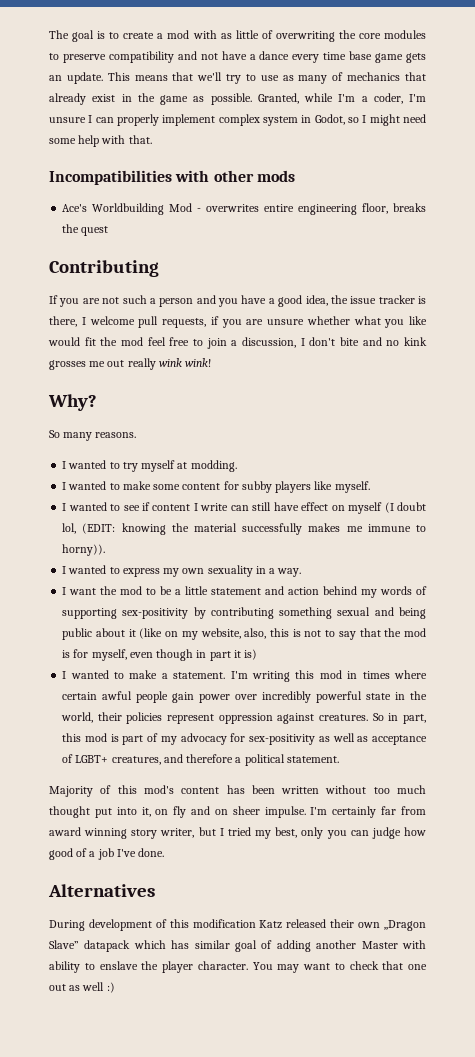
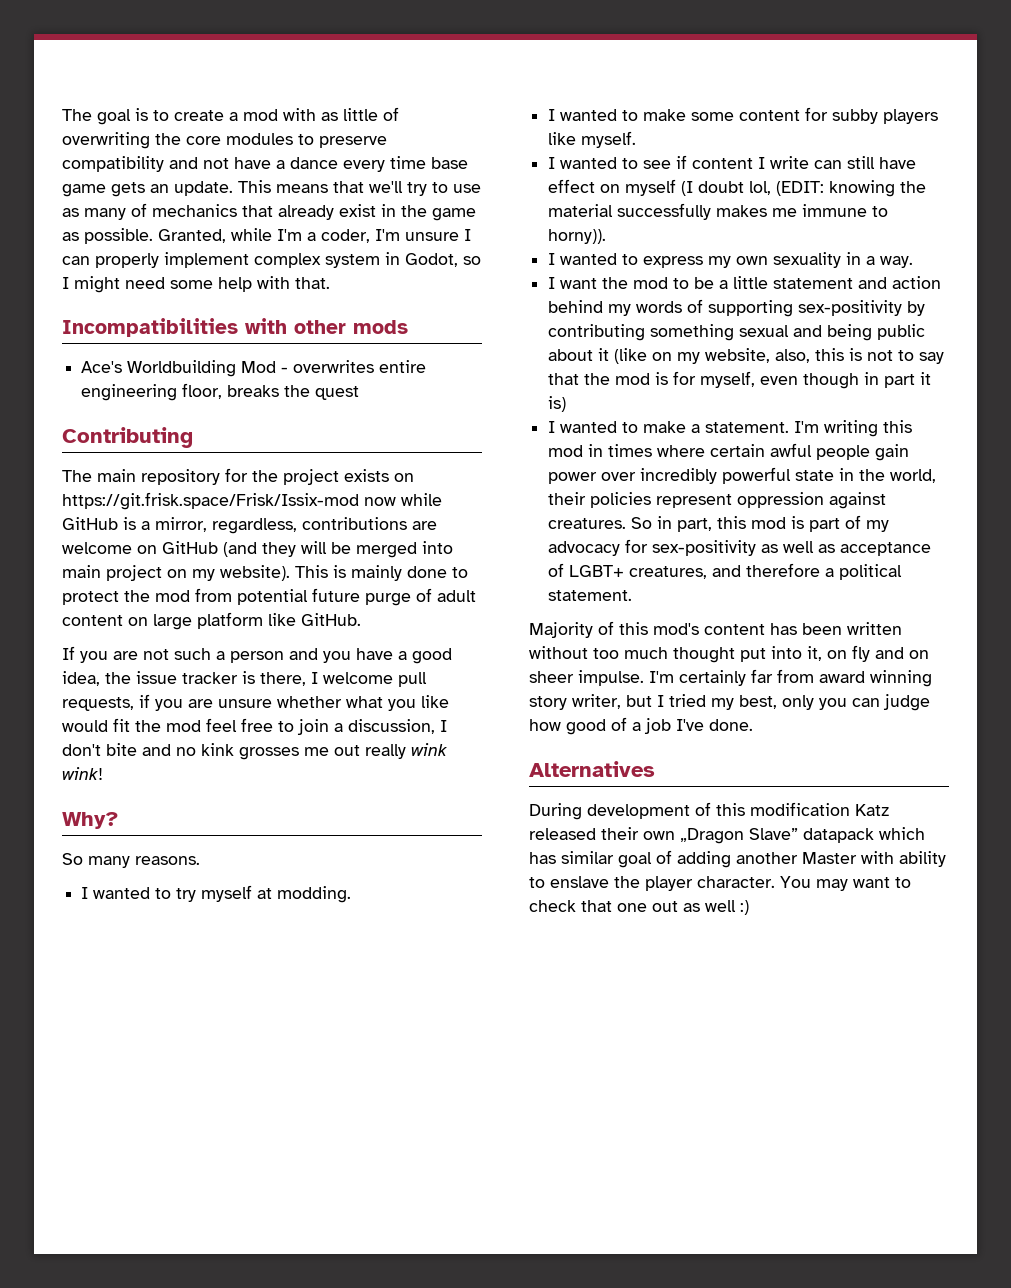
(159, 268) none -> [62,468,414,485] [62,492,442,510] [62,517,437,534] [62,541,453,558] [62,565,468,581] [62,588,476,606] [62,612,361,630] // The main repository for the project exists on https://git.frisk.space/Frisk/Issix-mod now while GitHub is a mirror, regardless, contributions are welcome on GitHub (and they will be merged into main project on my website). This is mainly done to protect the mod from potential future purge of adult content on large platform like GitHub.

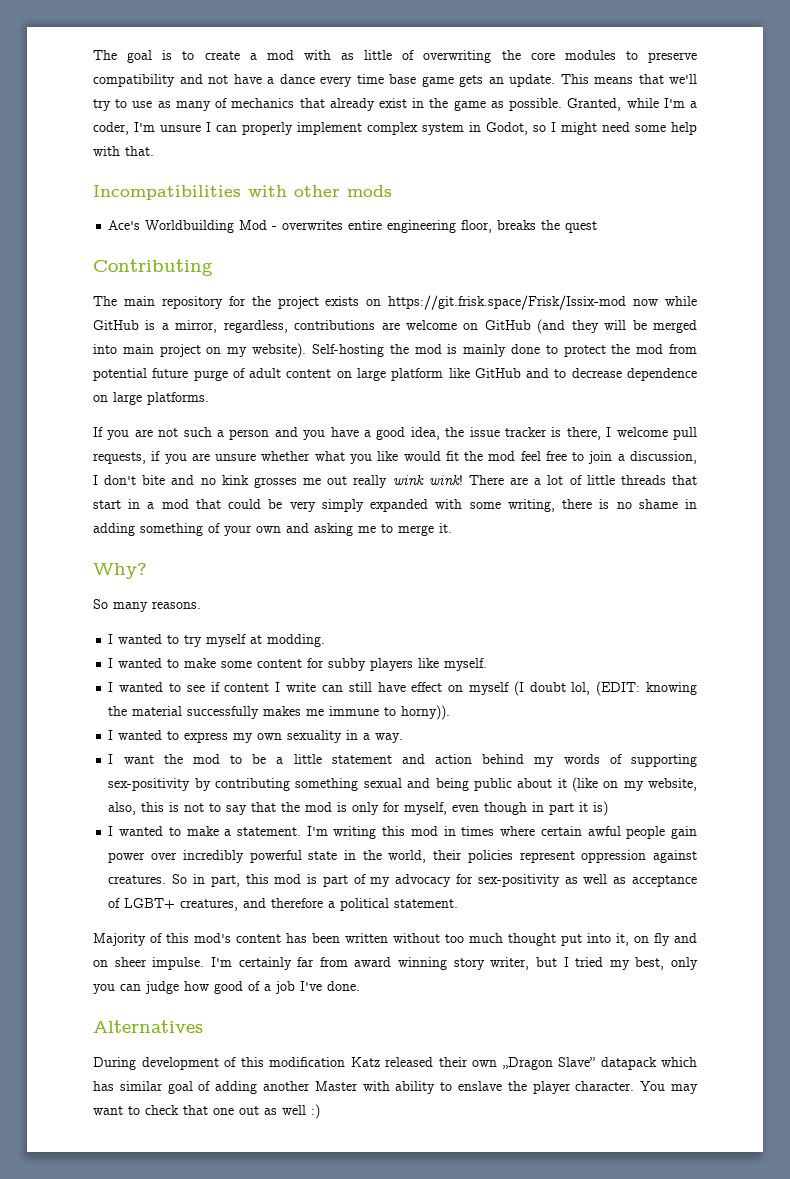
[295,565,328,578] This -> [311,344,442,357] Self-hosting the mod
[301,613,361,626] GitHub. -> [474,368,697,381] [93,392,209,405] GitHub and to decrease dependence on large platforms.
(103, 773) none -> [468,475,697,485] [93,499,698,512] [93,523,452,536] There are a lot of little threads that start in a mod that could be very simply expanded with some writing, there is no shame in adding something of your own and asking me to merge it.
(669, 378) none -> [352,802,380,815] only

